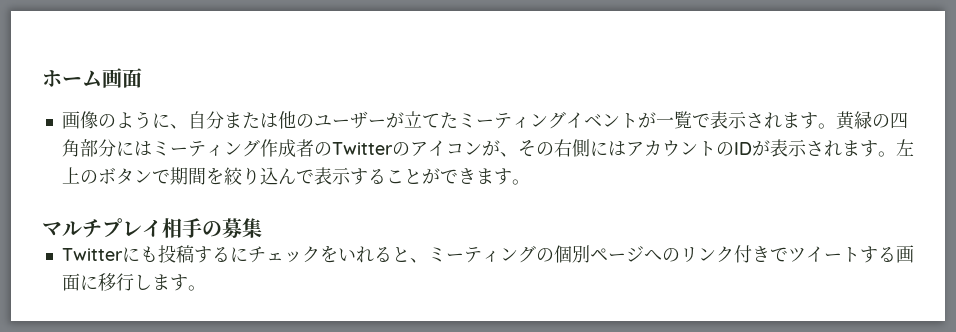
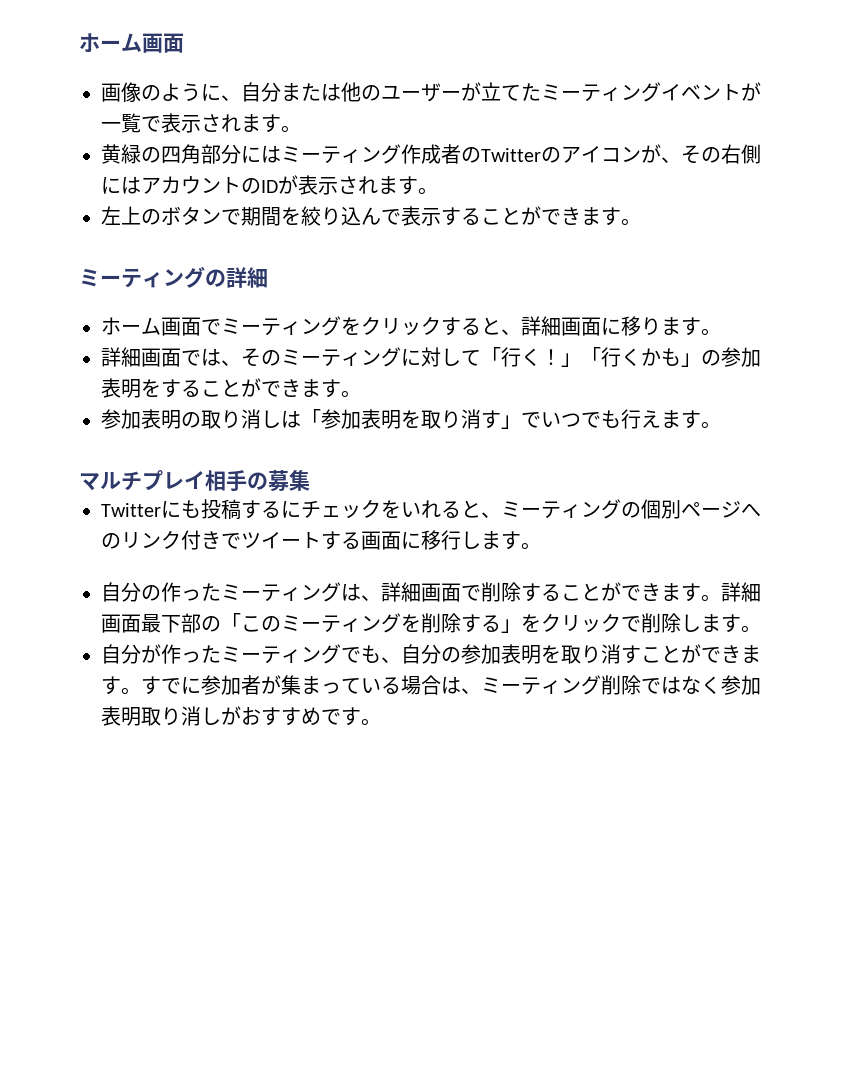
(836, 126) none -> (301, 129) //
(896, 154) none -> (438, 191) //
(530, 182) none -> [79,266,268,288] [101,316,721,336] [101,347,761,367] [101,378,361,398] [101,409,721,429] // ミーティングの詳細 // ホーム画面でミーティングをクリックすると、詳細画面に移ります。 // 詳細画面では、そのミーティングに対して「行く！」「行くかも」の参加表明をすることができます。 // 参加表明の取り消しは「参加表明を取り消す」でいつでも行えます。
(206, 288) none -> [101,582,761,602] [101,613,761,633] [101,644,761,664] [101,675,761,695] [101,706,381,726] // 自分の作ったミーティングは、詳細画面で削除することができます。詳細画面最下部の「このミーティングを削除する」をクリックで削除します。 // 自分が作ったミーティングでも、自分の参加表明を取り消すことができます。すでに参加者が集まっている場合は、ミーティング削除ではなく参加表明取り消しがおすすめです。

